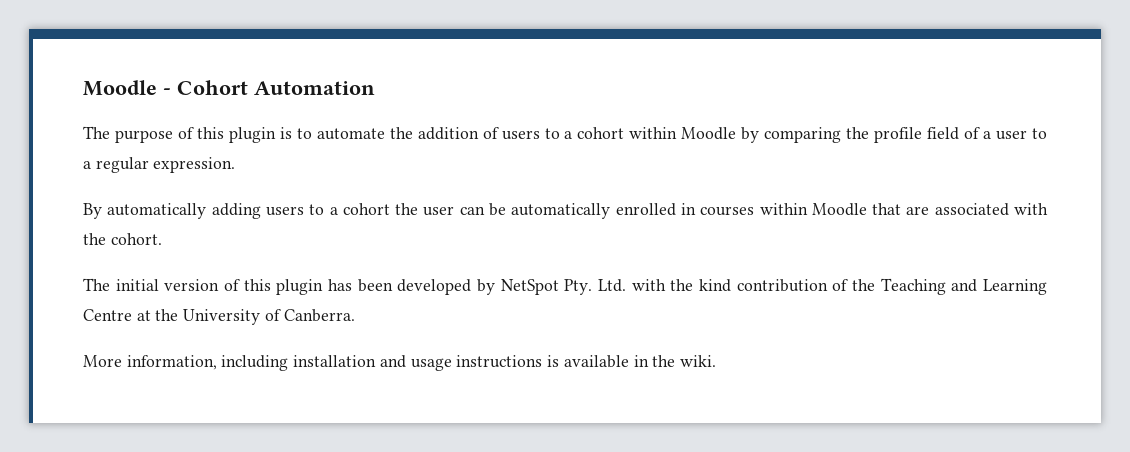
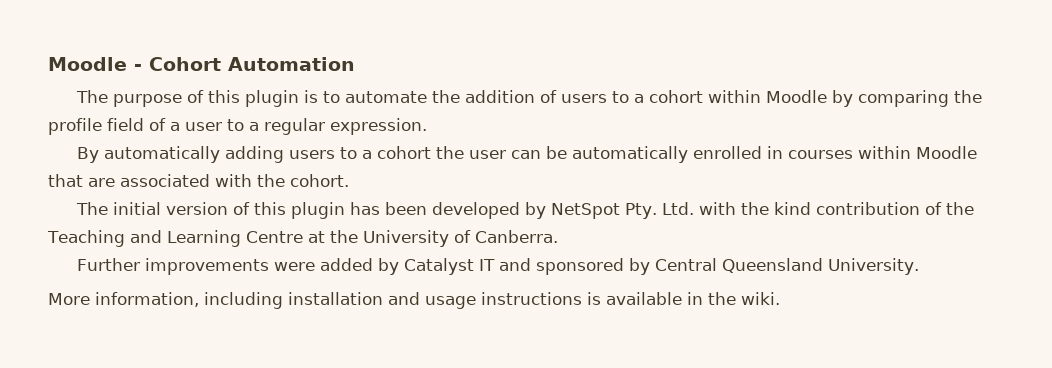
(355, 315) none -> [77,258,920,275] // Further improvements were added by Catalyst IT and sponsored by Central Queensland University.

